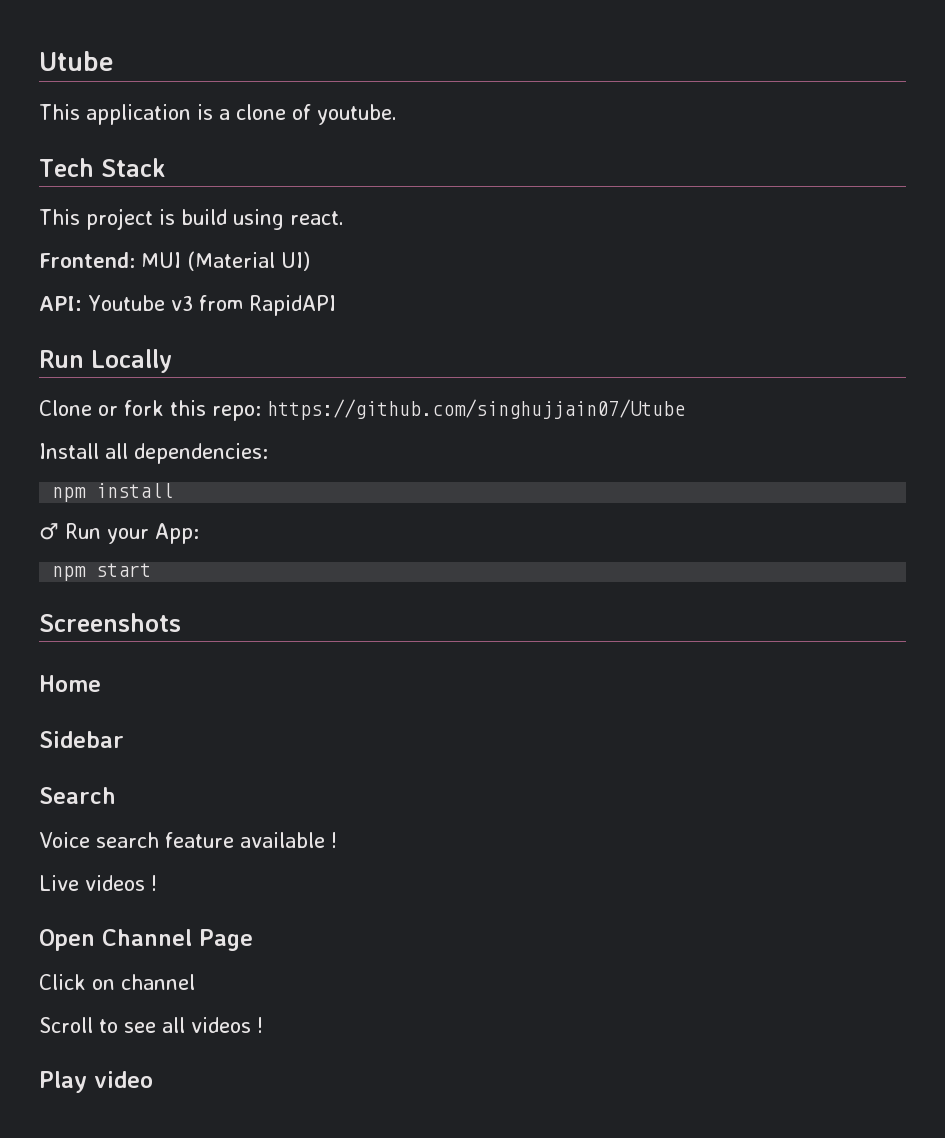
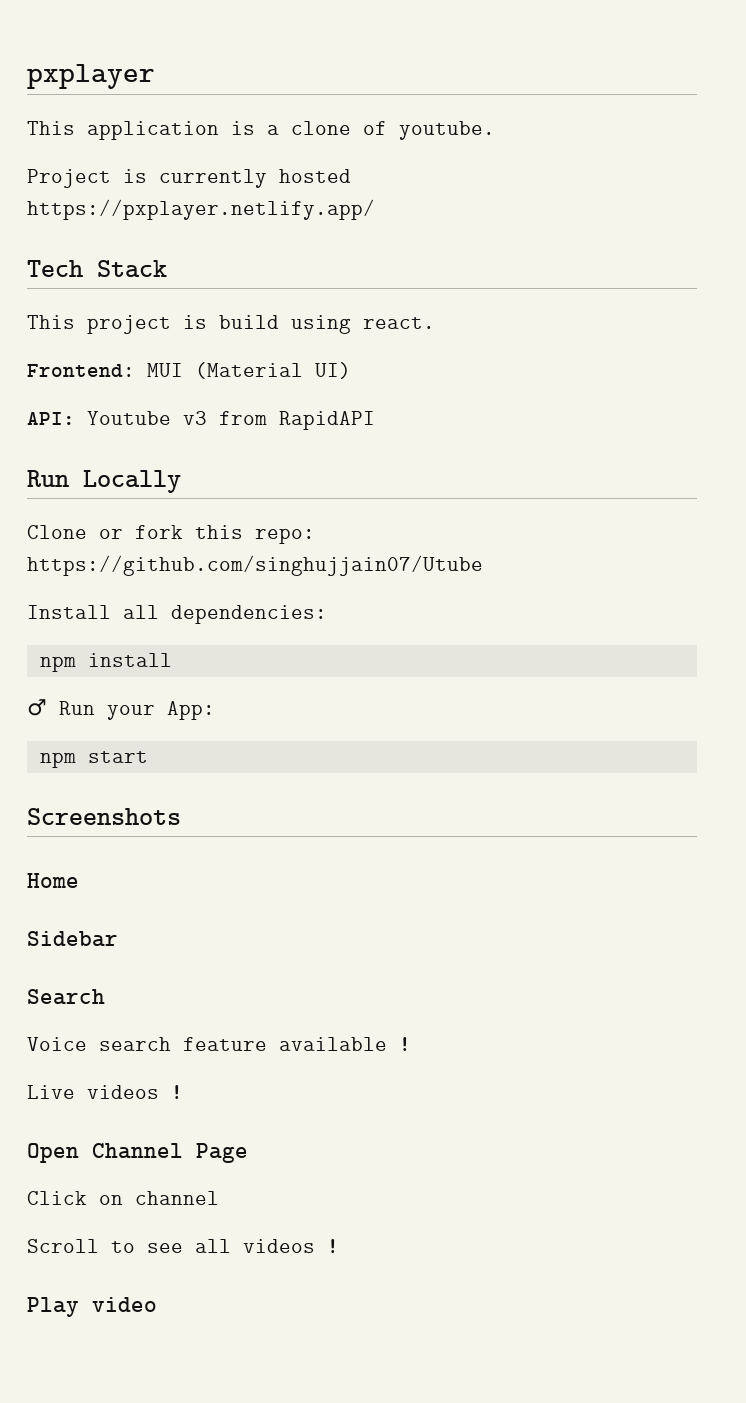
[39,51,114,71] Utube -> [27,64,155,89] pxplayer
(397, 114) none -> [27,169,351,188] [27,199,375,220] // Project is currently hosted https://pxplayer.netlify.app/

